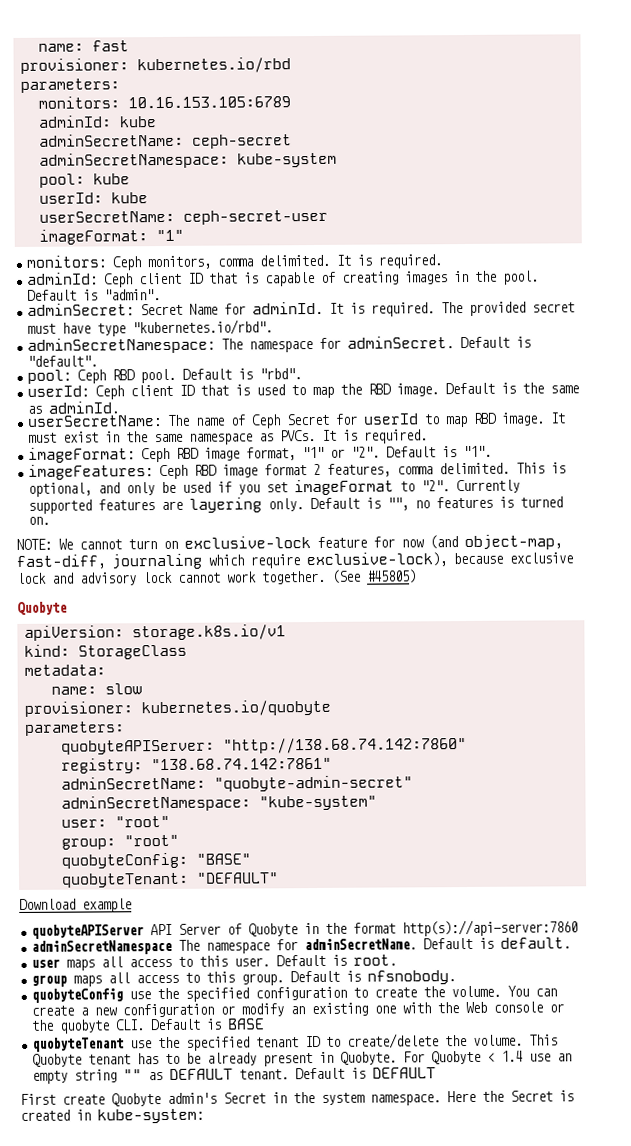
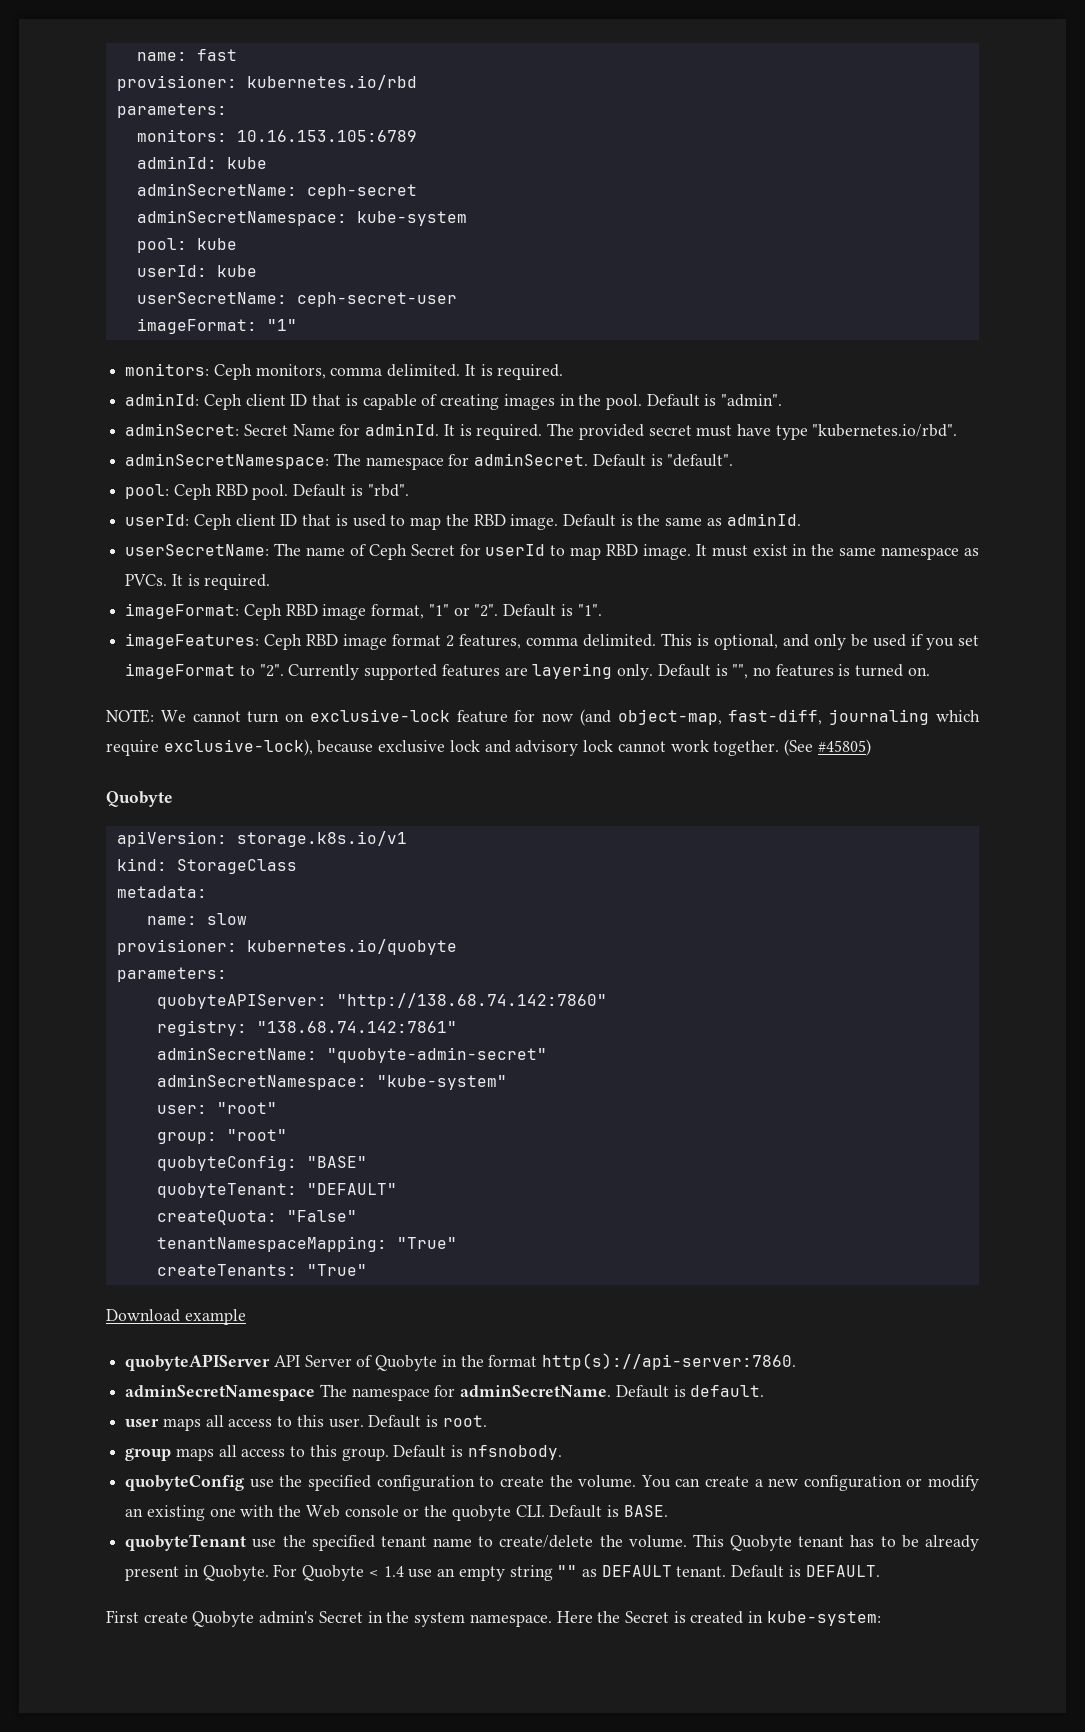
(279, 878) none -> [156,1210,357,1225] [156,1236,457,1252] [156,1264,367,1276] // createQuota: "False" // tenantNamespaceMapping: "True" // createTenants: "True"
[402,919,579,937] http(s)://api-server:7860 -> [542,1353,797,1370] http(s)://api-server:7860.
[227,1018,266,1030] BASE -> [623,1505,668,1517] BASE.
[305,1035,322,1048] ID -> [433,1538,473,1547] name
[372,1067,437,1079] DEFAULT -> [805,1565,880,1577] DEFAULT.

